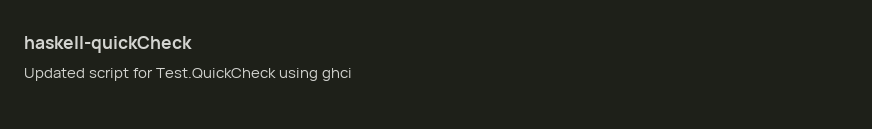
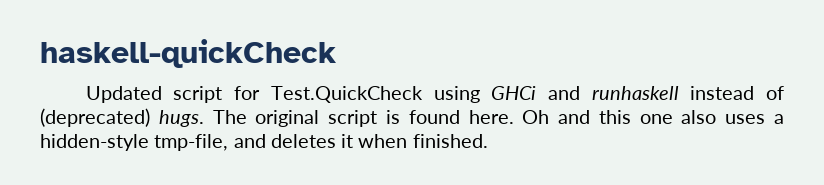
[322,68,353,81] ghci -> [491,86,785,100] [40,108,785,127] [40,134,488,151] GHCi and runhaskell instead of (deprecated) hugs. The original script is found here. Oh and this one also uses a hidden-style tmp-file, and deletes it when finished.

